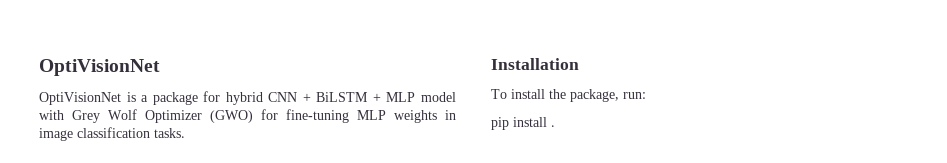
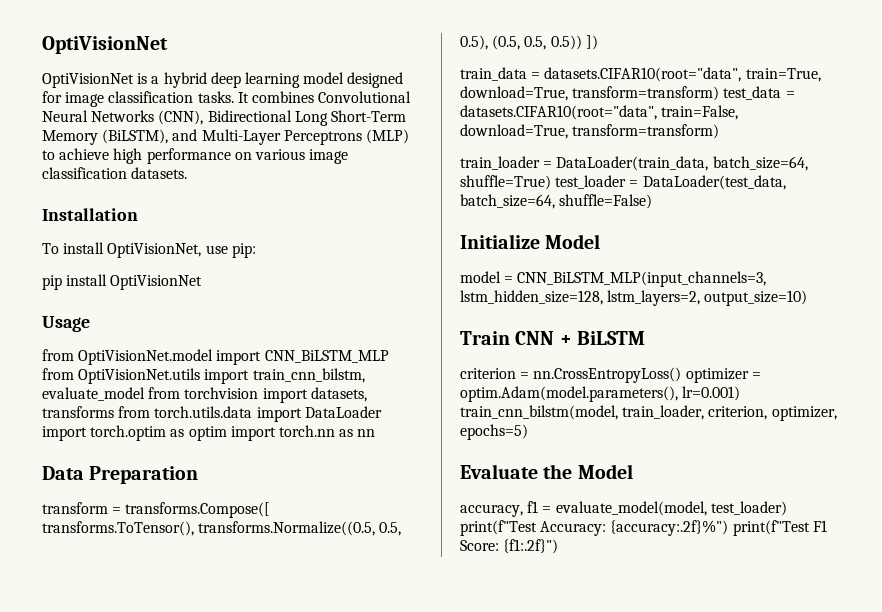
[152,91,457,105] [39,109,456,123] [39,127,185,141] package for hybrid CNN + BiLSTM + MLP model with Grey Wolf Optimizer (GWO) for fine-tuning MLP weights in image classification tasks. -> [163,72,404,88] [42,91,412,107] [42,110,406,126] [42,129,409,145] [42,148,349,164] [42,167,188,179] hybrid deep learning model designed for image classification tasks. It combines Convolutional Neural Networks (CNN), Bidirectional Long Short-Term Memory (BiLSTM), and Multi-Layer Perceptrons (MLP) to achieve high performance on various image classification datasets.
[549,89,646,102] the package, run: -> [107,243,256,258] OptiVisionNet, use pip:
[551,125,555,127] . -> [110,275,203,290] [42,316,90,332] [42,349,389,365] [42,368,365,384] [42,387,367,403] [42,406,382,422] [42,425,376,441] [42,466,199,484] [42,502,271,518] [42,521,402,536] [460,35,598,50] [460,67,821,82] [460,86,795,101] [460,105,739,120] [460,124,720,139] [460,156,808,171] [460,175,786,190] [460,194,653,209] [460,234,601,249] [460,271,767,287] [460,290,808,306] [460,331,645,345] [460,367,761,383] [460,386,741,402] [460,405,837,421] [460,424,528,440] [460,464,633,479] [460,501,787,517] [460,520,827,536] [460,539,559,554] OptiVisionNet // Usage // from OptiVisionNet.model import CNN_BiLSTM_MLP from OptiVisionNet.utils import train_cnn_bilstm, evaluate_model from torchvision import datasets, transforms from torch.utils.data import DataLoader import torch.optim as optim import torch.nn as nn // Data Preparation // transform = transforms.Compose([ transforms.ToTensor(), transforms.Normalize((0.5, 0.5, 0.5), (0.5, 0.5, 0.5)) ]) // train_data = datasets.CIFAR10(root="data", train=True, download=True, transform=transform) test_data = datasets.CIFAR10(root="data", train=False, download=True, transform=transform) // train_loader = DataLoader(train_data, batch_size=64, shuffle=True) test_loader = DataLoader(test_data, batch_size=64, shuffle=False) // Initialize Model // model = CNN_BiLSTM_MLP(input_channels=3, lstm_hidden_size=128, lstm_layers=2, output_size=10) // Train CNN + BiLSTM // criterion = nn.CrossEntropyLoss() optimizer = optim.Adam(model.parameters(), lr=0.001) train_cnn_bilstm(model, train_loader, criterion, optimizer, epochs=5) // Evaluate the Model // accuracy, f1 = evaluate_model(model, test_loader) print(f"Test Accuracy: {accuracy:.2f}%") print(f"Test F1 Score: {f1:.2f}")

